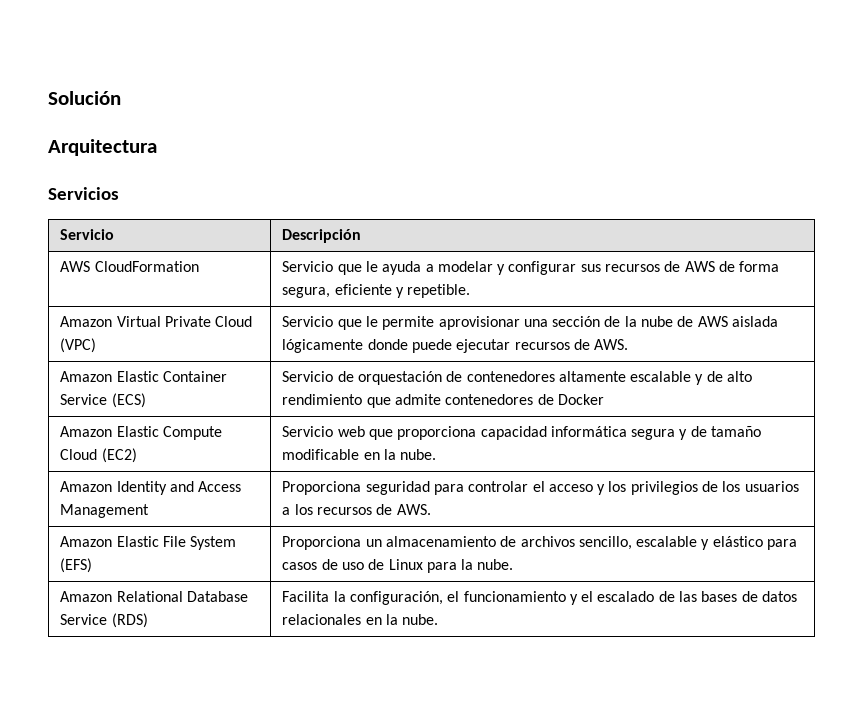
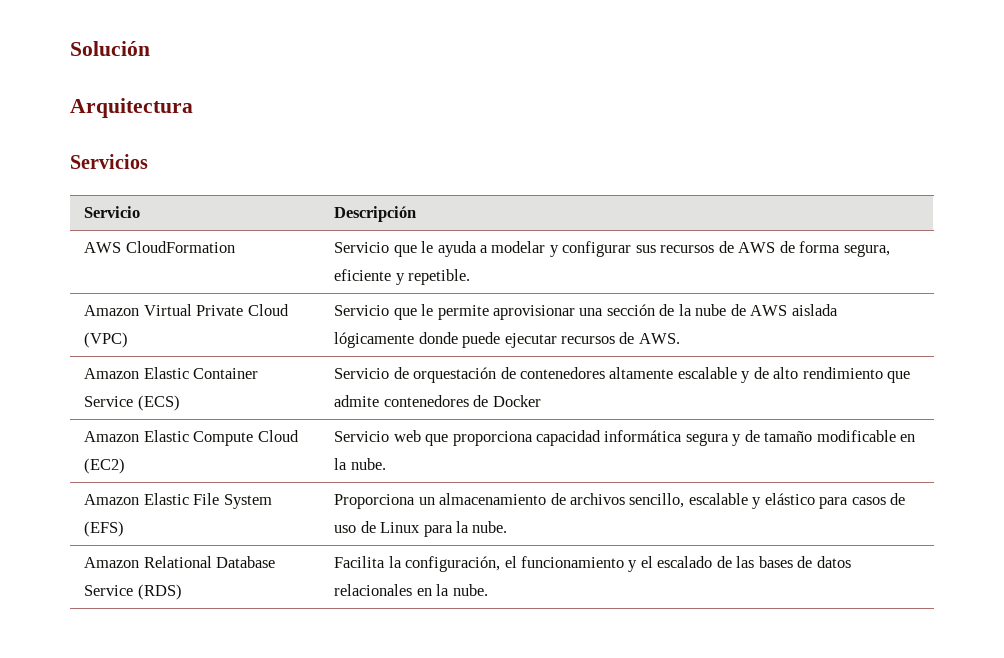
[60,481,242,495] [60,504,150,518] [282,481,799,495] [282,504,431,515] // Amazon Identity and Access Management | Proporciona seguridad para controlar el acceso y los privilegios de los usuarios a los recursos de AWS. -> (386, 464) none

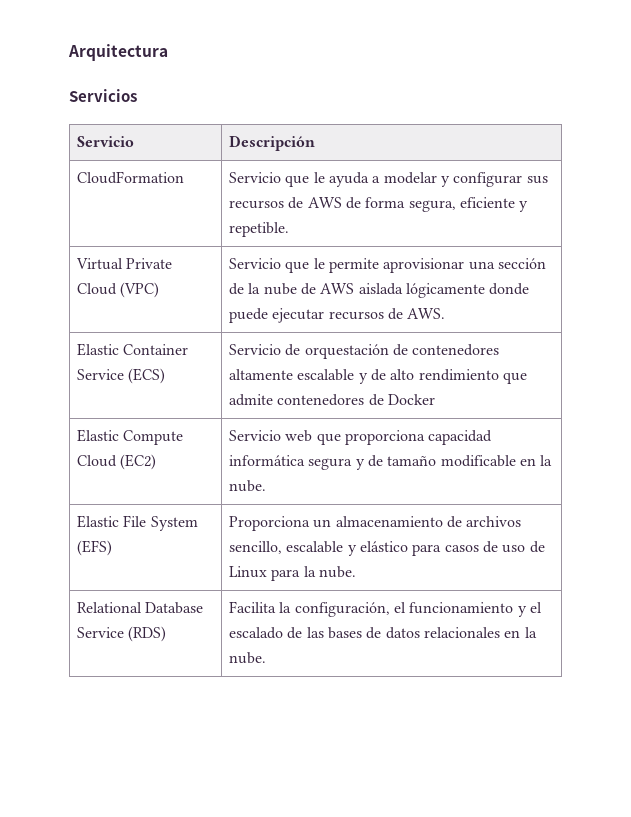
[70,41,150,56] Solución // -> (68, 52) none
[84,242,122,253] AWS -> (316, 143) none
[84,305,140,316] Amazon -> (290, 229) none
[84,368,140,379] Amazon -> (446, 313) none
[84,431,140,442] Amazon -> (436, 399) none
[84,494,140,505] Amazon -> (267, 486) none
[84,557,140,568] Amazon -> (357, 572) none

